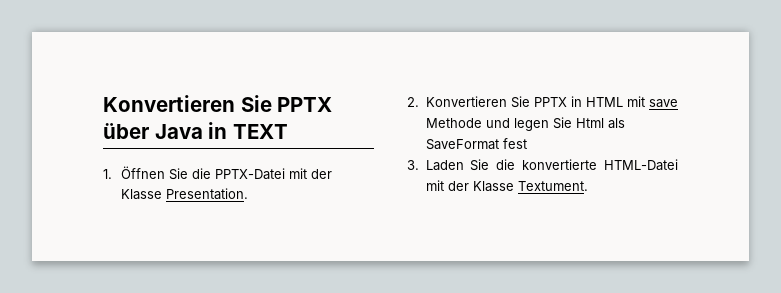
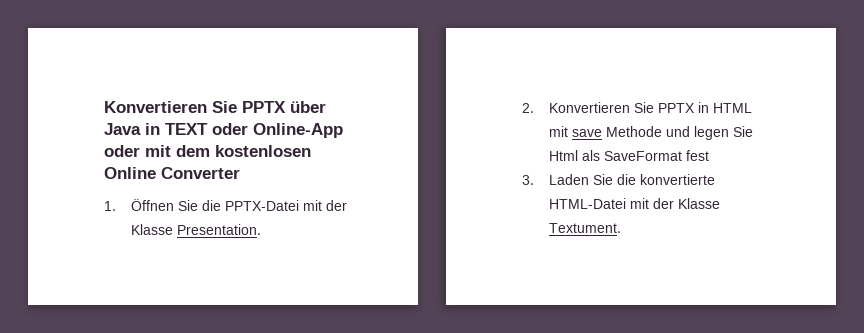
(288, 131) none -> [212,123,343,138] [104,145,311,157] [104,167,240,179] oder Online-App oder mit dem kostenlosen Online Converter

